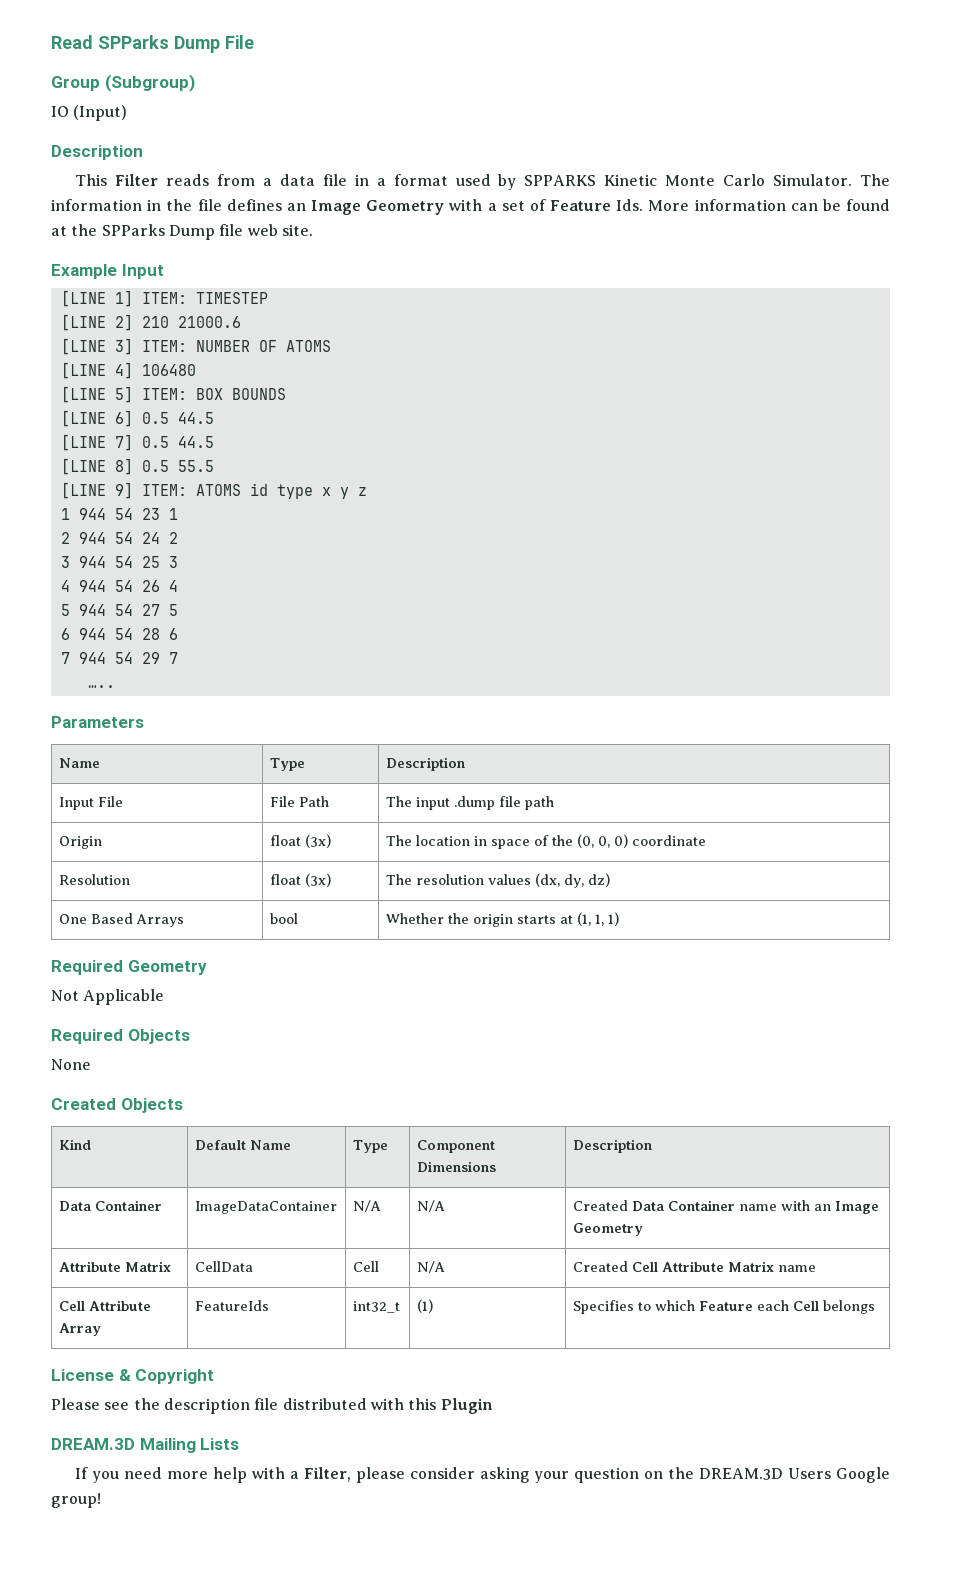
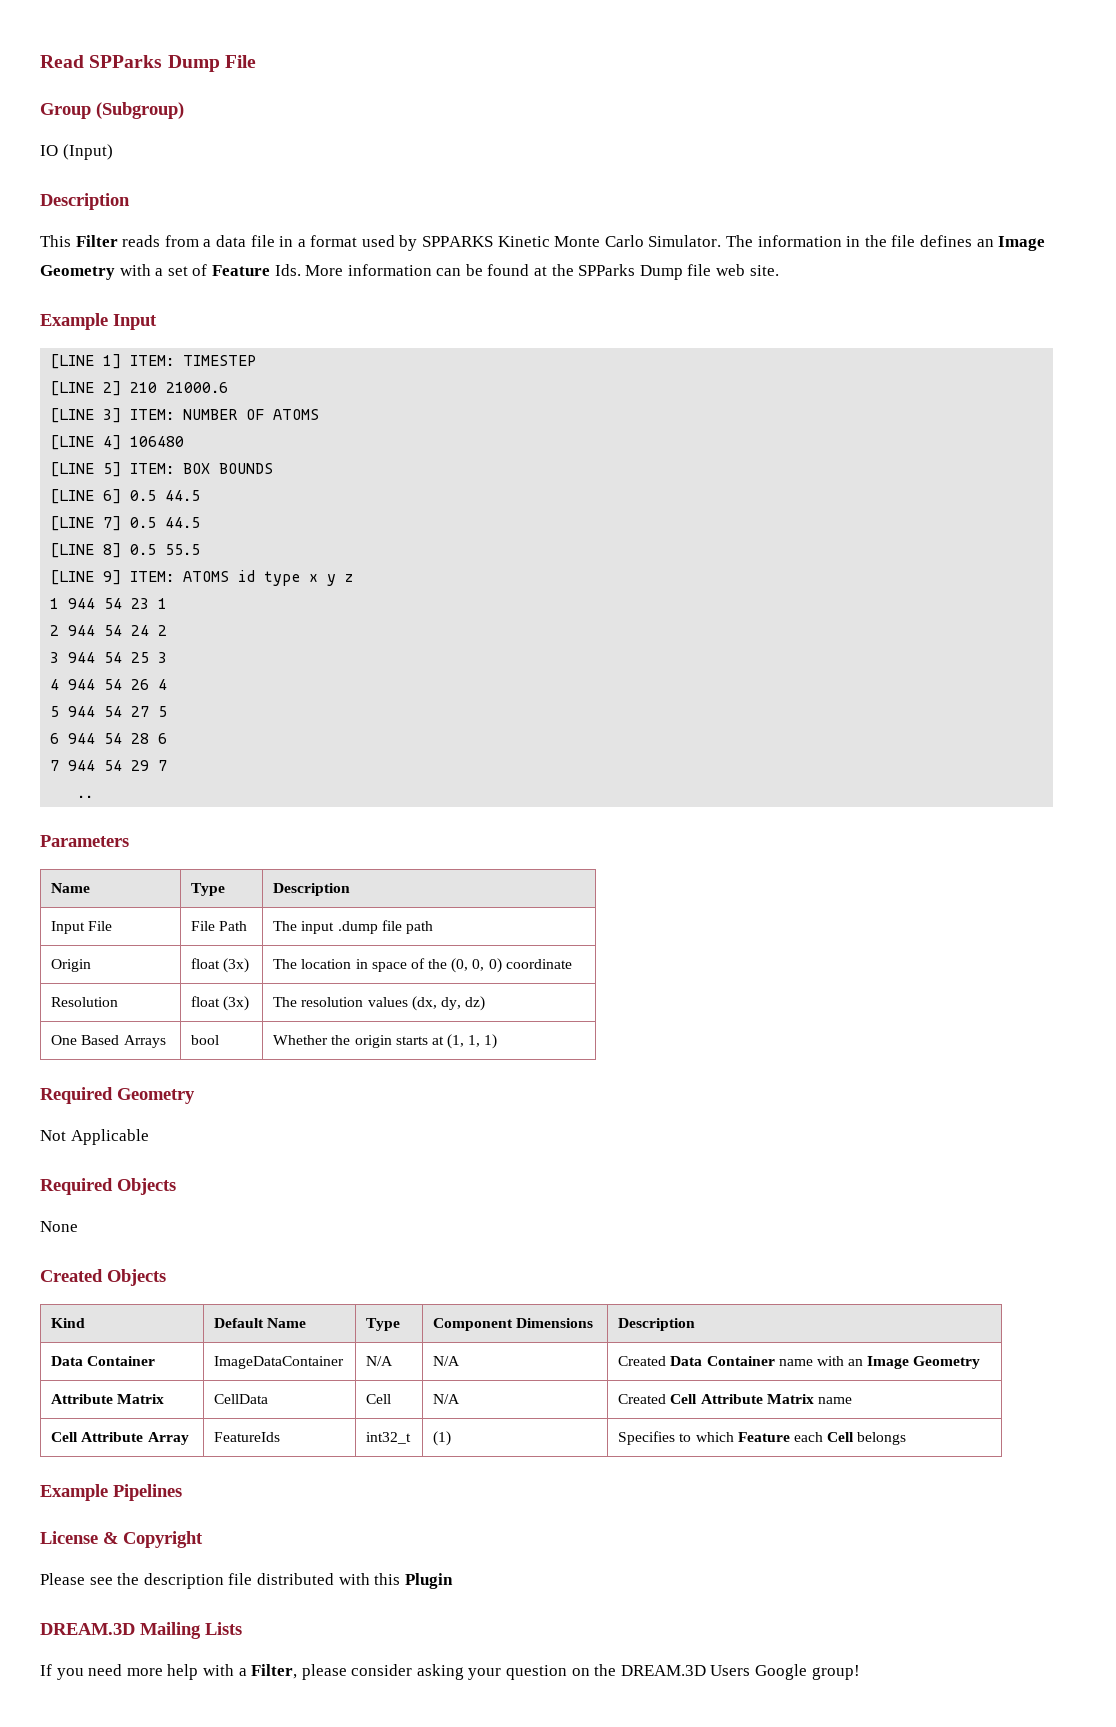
[87,685,115,688] ….. -> [77,795,94,798] ..
(875, 1307) none -> [40,1484,182,1501] // Example Pipelines

